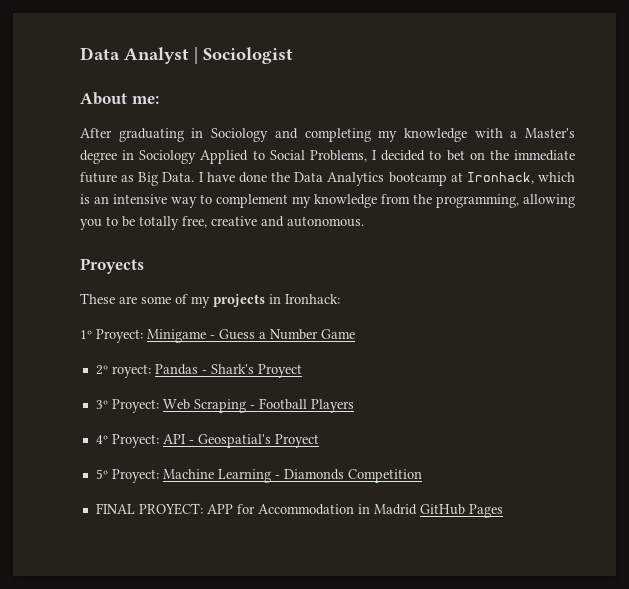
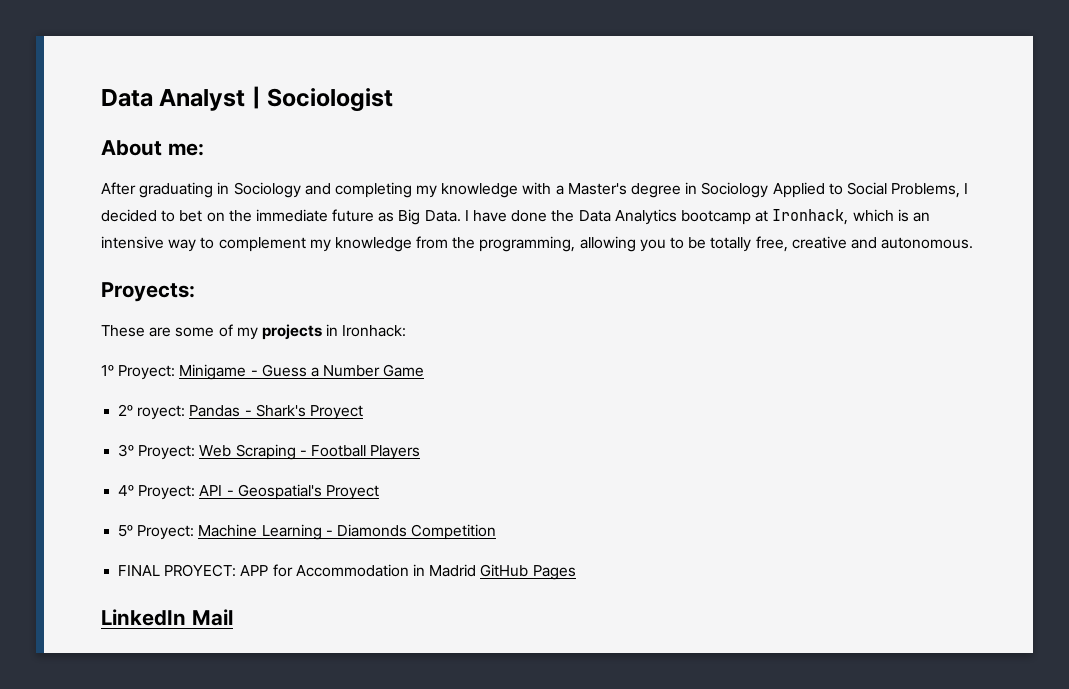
[80,258,144,274] Proyects -> [101,282,195,302] Proyects:
(503, 511) none -> [101,609,233,626] // LinkedIn Mail

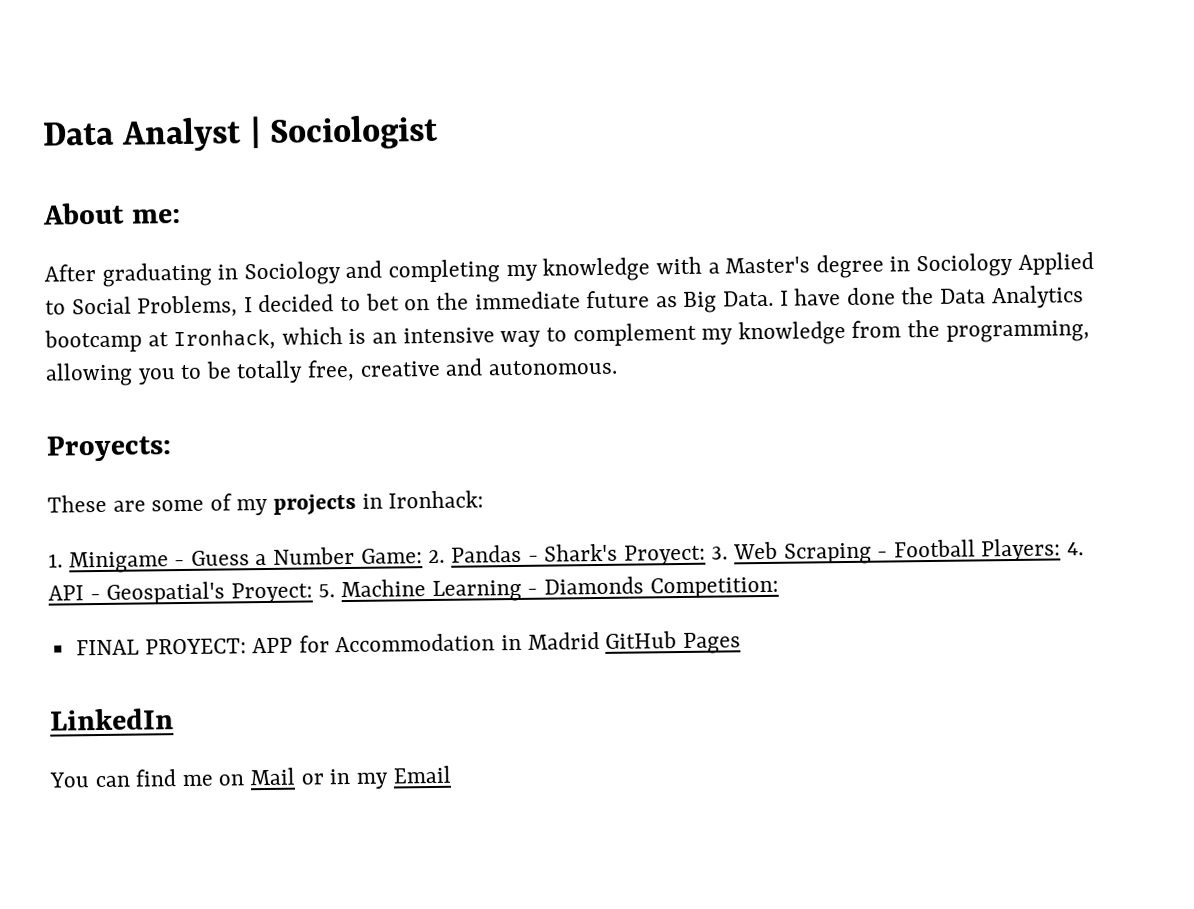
[101,364,176,380] 1º Proyect: -> [48,553,63,568] 1.
[383,364,425,377] [118,404,363,420] [118,444,421,460] [118,484,379,500] [118,524,195,540] Game // 2º royect: Pandas - Shark's Proyect // 3º Proyect: Web Scraping - Football Players // 4º Proyect: API - Geospatial's Proyect // 5º Proyect: -> [360,538,1085,566] [48,581,336,605] Game: 2. Pandas - Shark's Proyect: 3. Web Scraping - Football Players: 4. API - Geospatial's Proyect: 5.
[411,524,497,540] Competition -> [649,576,779,599] Competition:
[191,609,233,626] Mail -> [49,765,451,789] // You can find me on Mail or in my Email

